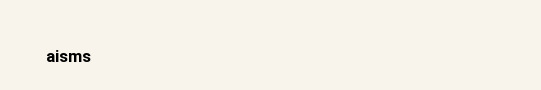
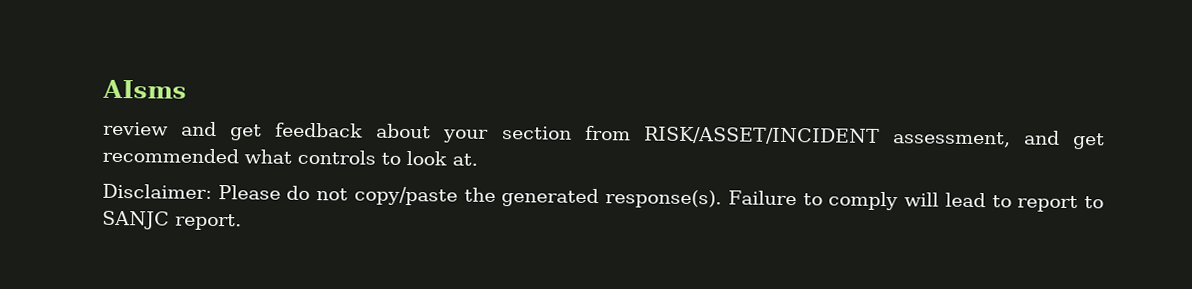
[46,50,91,62] aisms -> [102,79,187,99] [103,121,1105,150] [102,147,478,166] [102,183,1104,213] [102,210,242,231] AIsms // review and get feedback about your section from RISK/ASSET/INCIDENT assessment, and get recommended what controls to look at. // Disclaimer: Please do not copy/paste the generated response(s). Failure to comply will lead to report to SANJC report.

